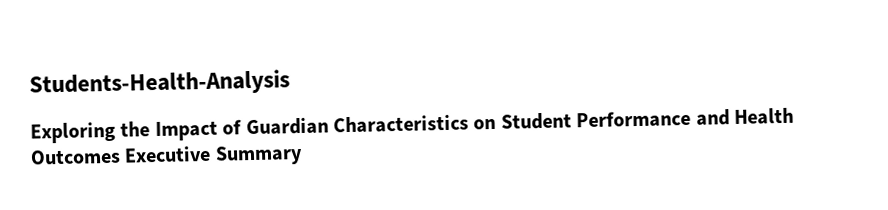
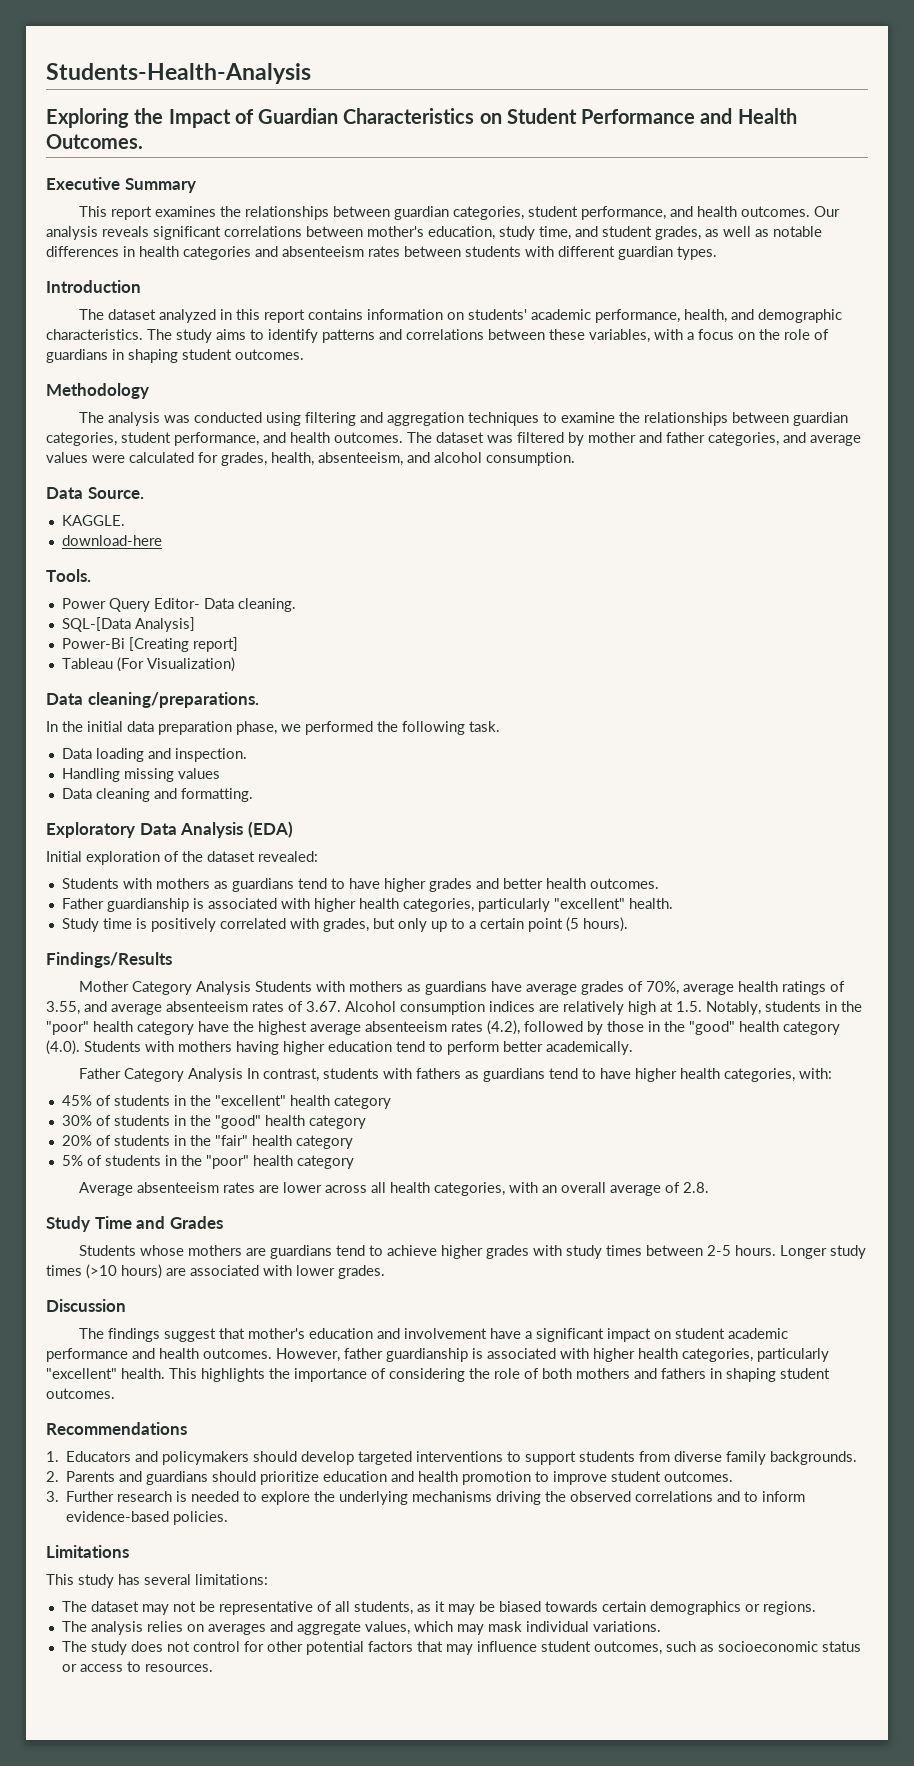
[30,148,121,165] Outcomes -> [46,134,143,149] Outcomes. //
(303, 155) none -> [78,206,840,220] [46,226,822,240] [46,246,717,260] [46,280,141,293] [78,309,842,323] [46,329,829,343] [46,349,304,363] [46,383,149,399] [78,412,848,426] [46,432,861,446] [46,452,575,466] [46,487,144,499] [61,515,125,526] [61,535,162,546] [46,569,91,582] [61,598,296,612] [61,617,195,632] [61,637,238,652] [61,657,235,672] [46,692,259,708] [46,721,500,735] [61,748,247,762] [61,768,220,782] [61,788,253,802] [46,821,293,838] [46,851,318,865] [61,878,659,892] [61,898,673,912] [61,917,628,932] [46,952,172,968] [78,981,845,995] [46,1001,862,1015] [46,1020,840,1035] [46,1040,633,1055] [78,1068,832,1082] [61,1095,391,1109] [61,1115,366,1129] [61,1135,353,1149] [61,1155,354,1169] [78,1182,709,1196] [46,1216,223,1232] [78,1245,866,1259] [46,1264,385,1279] [46,1299,126,1312] [78,1328,788,1342] [46,1348,829,1362] [46,1368,830,1382] [46,1388,115,1399] [46,1422,187,1435] [46,1451,858,1465] [46,1471,734,1485] [46,1491,806,1505] [66,1511,229,1525] [46,1545,129,1558] [46,1574,268,1588] [61,1601,816,1615] [61,1621,661,1635] [61,1641,861,1655] [61,1661,213,1672] // This report examines the relationships between guardian categories, student performance, and health outcomes. Our analysis reveals significant correlations between mother's education, study time, and student grades, as well as notable differences in health categories and absenteeism rates between students with different guardian types. // Introduction // The dataset analyzed in this report contains information on students' academic performance, health, and demographic characteristics. The study aims to identify patterns and correlations between these variables, with a focus on the role of guardians in shaping student outcomes. // Methodology // The analysis was conducted using filtering and aggregation techniques to examine the relationships between guardian categories, student performance, and health outcomes. The dataset was filtered by mother and father categories, and average values were calculated for grades, health, absenteeism, and alcohol consumption. // Data Source. // KAGGLE. // download-here // Tools. // Power Query Editor- Data cleaning. // SQL-[Data Analysis] // Power-Bi [Creating report] // Tableau (For Visualization) // Data cleaning/preparations. // In the initial data preparation phase, we performed the following task. // Data loading and inspection. // Handling missing values // Data cleaning and formatting. // Exploratory Data Analysis (EDA) // Initial exploration of the dataset revealed: // Students with mothers as guardians tend to have higher grades and better health outcomes. // Father guardianship is associated with higher health categories, particularly "excellent" health. // Study time is positively correlated with grades, but only up to a certain point (5 hours). // Findings/Results // Mother Category Analysis Students with mothers as guardians have average grades of 70%, average health ratings of 3.55, and average absenteeism rates of 3.67. Alcohol consumption indices are relatively high at 1.5. Notably, students in the "poor" health category have the highest average absenteeism rates (4.2), followed by those in the "good" health category (4.0). Students with mothers having higher education tend to perform better academically. // Father Category Analysis In contrast, students with fathers as guardians tend to have higher health categories, with: // 45% of students in the "excellent" health category // 30% of students in the "good" health category // 20% of students in the "fair" health category // 5% of students in the "poor" health category // Average absenteeism rates are lower across all health categories, with an overall average of 2.8. // Study Time and Grades // Students whose mothers are guardians tend to achieve higher grades with study times between 2-5 hours. Longer study times (>10 hours) are associated with lower grades. // Discussion // The findings suggest that mother's education and involvement have a significant impact on student academic performance and health outcomes. However, father guardianship is associated with higher health categories, particularly "excellent" health. This highlights the importance of considering the role of both mothers and fathers in shaping student outcomes. // Recommendations // 1. Educators and policymakers should develop targeted interventions to support students from diverse family backgrounds. // 2. Parents and guardians should prioritize education and health promotion to improve student outcomes. // 3. Further research is needed to explore the underlying mechanisms driving the observed correlations and to inform evidence-based policies. // Limitations // This study has several limitations: // The dataset may not be representative of all students, as it may be biased towards certain demographics or regions. // The analysis relies on averages and aggregate values, which may mask individual variations. // The study does not control for other potential factors that may influence student outcomes, such as socioeconomic status or access to resources.

